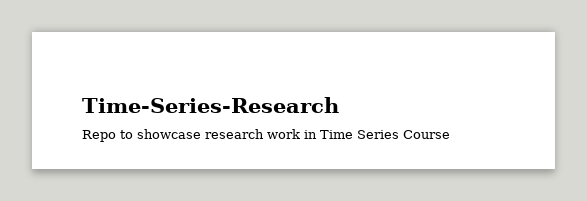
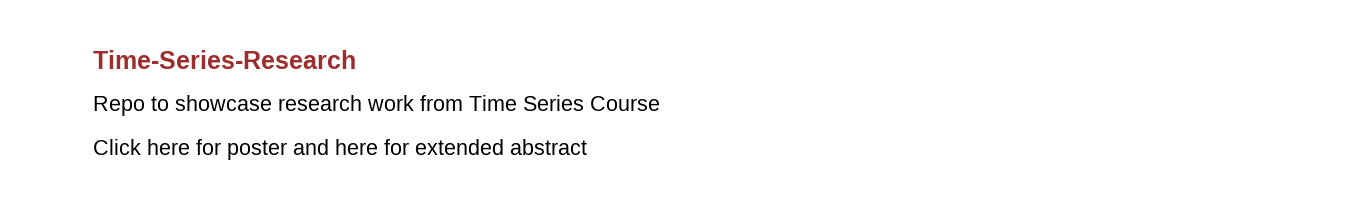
[304,130,317,139] in -> [420,95,463,111] from
(450, 134) none -> [93,139,587,160] // Click here for poster and here for extended abstract

